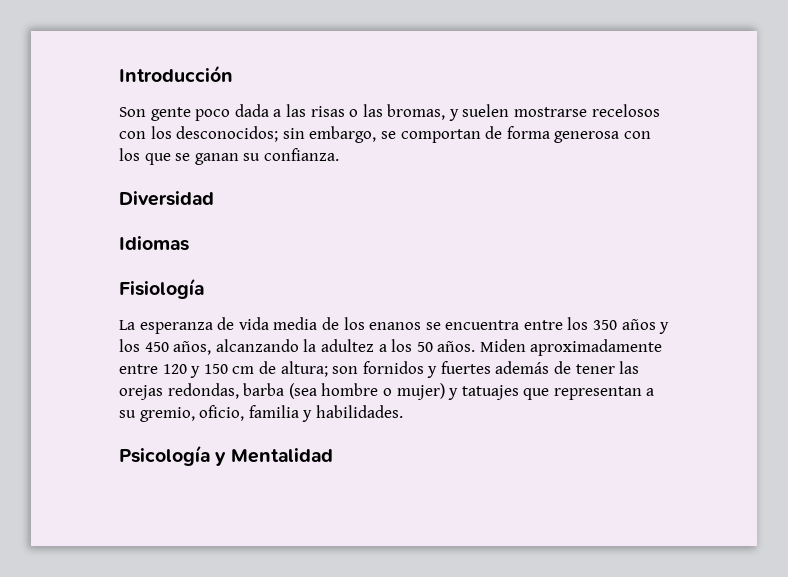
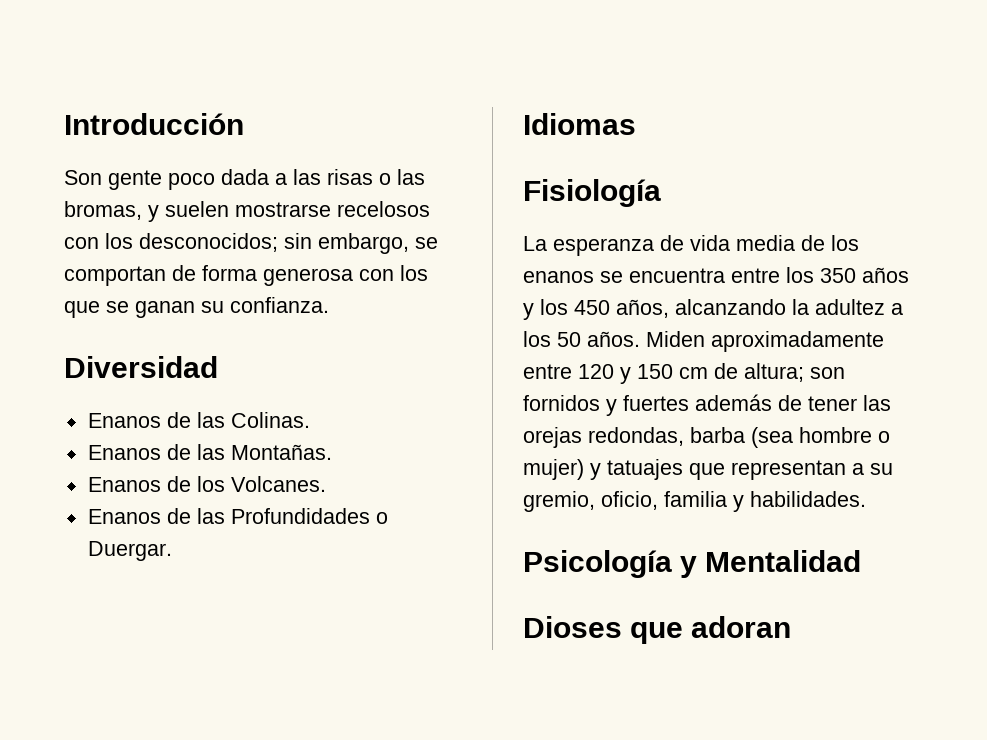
(214, 198) none -> [87,412,310,428] [87,444,332,460] [87,476,326,492] [87,508,388,524] [87,541,172,561] // Enanos de las Colinas. // Enanos de las Montañas. // Enanos de los Volcanes. // Enanos de las Profundidades o Duergar.
(333, 455) none -> [523,616,792,644] // Dioses que adoran

